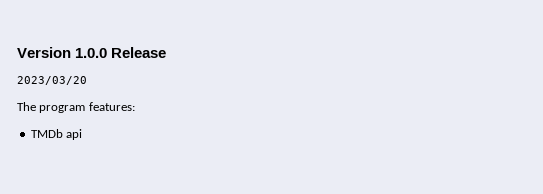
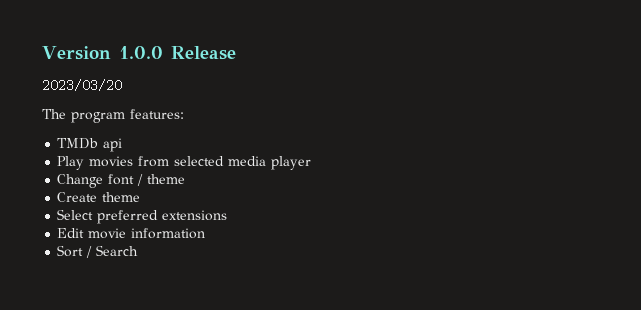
(83, 134) none -> [57,156,312,170] [57,174,186,188] [57,192,141,202] [57,209,228,224] [57,228,206,239] [57,245,139,258] // Play movies from selected media player // Change font / theme // Create theme // Select preferred extensions // Edit movie information // Sort / Search

